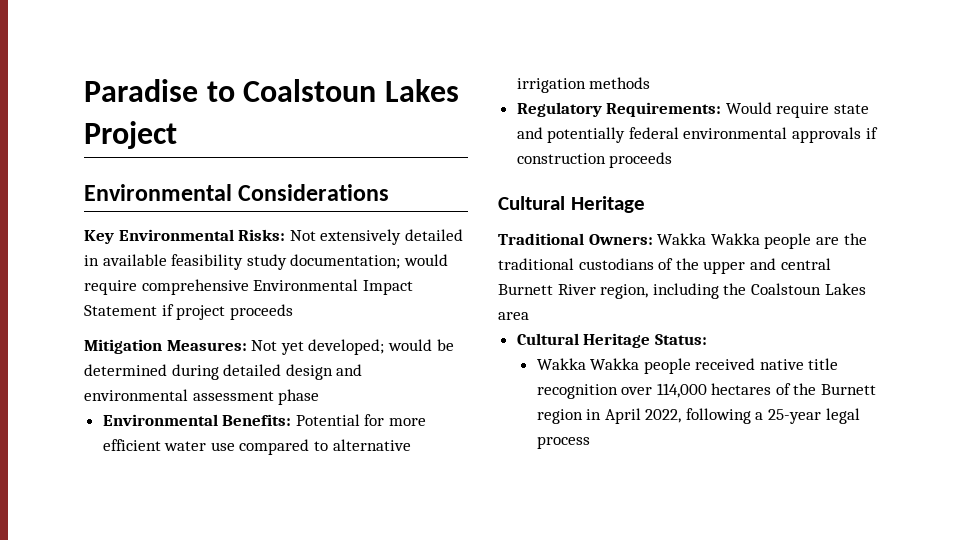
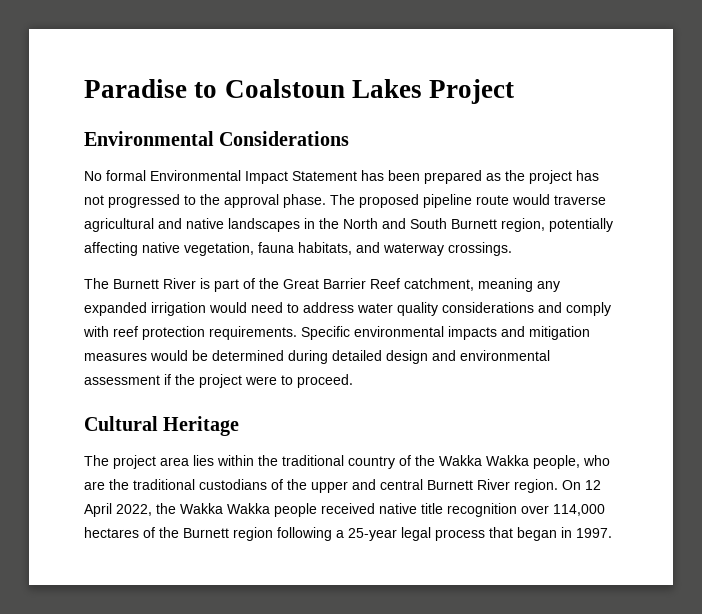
[84,229,463,245] [84,254,448,270] [84,279,413,295] [84,304,293,320] [84,339,385,355] Key Environmental Risks: Not extensively detailed in available feasibility study documentation; would require comprehensive Environmental Impact Statement if project proceeds // Mitigation Measures: Not yet developed; -> [84,170,599,184] [84,194,606,208] [84,218,613,232] [84,242,512,256] [84,278,560,292] [84,302,611,316] [83,326,590,340] [84,352,147,361] No formal Environmental Impact Statement has been prepared as the project has not progressed to the approval phase. The proposed pipeline route would traverse agricultural and native landscapes in the North and South Burnett region, potentially affecting native vegetation, fauna habitats, and waterway crossings. // The Burnett River is part of the Great Barrier Reef catchment, meaning any expanded irrigation would need to address water quality considerations and comply with reef protection requirements. Specific environmental impacts and mitigation measures
[278,389,320,405] [102,414,427,426] [102,439,411,455] [516,77,651,93] [516,102,870,118] [516,127,878,143] [516,152,673,168] [498,196,645,213] [498,233,812,249] phase // Environmental Benefits: Potential for more efficient water use compared to alternative irrigation methods // Regulatory Requirements: Would require state and potentially federal environmental approvals if construction proceeds // Cultural Heritage // Traditional Owners: Wakka Wakka people -> [164,374,353,388] [84,416,240,436] [84,455,610,469] if the project were to proceed. // Cultural Heritage // The project area lies within the traditional country of the Wakka Wakka people, who
[600,283,866,299] [498,312,529,320] [516,333,707,348] region, including the Coalstoun Lakes area // Cultural Heritage Status: // -> [514,479,601,493] [84,503,176,517] region. On 12 April 2022, the
[586,408,682,424] in April 2022, -> (273, 534) none
(590, 442) none -> [489,527,612,541] that began in 1997.

